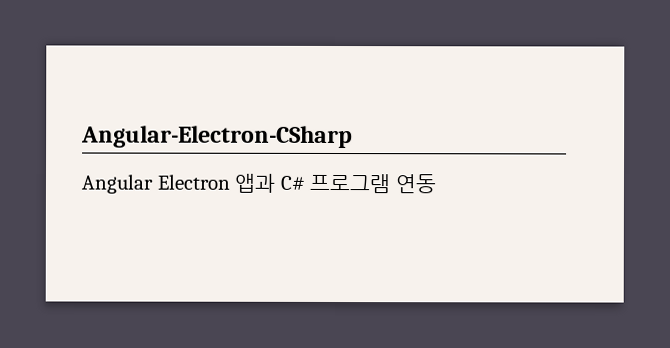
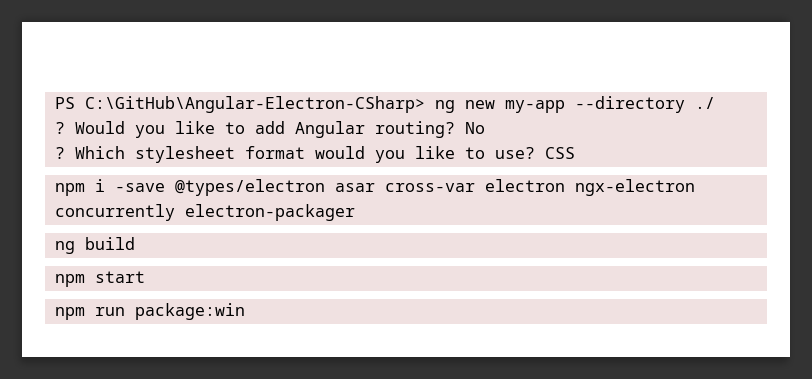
[81,125,353,149] [81,173,436,194] Angular-Electron-CSharp // Angular Electron 앱과 C# 프로그램 연동 -> [54,96,715,113] [54,121,485,138] [54,146,575,163] [54,179,695,196] [54,204,355,221] [54,237,135,254] [54,271,145,287] [54,303,245,320] PS C:\GitHub\Angular-Electron-CSharp> ng new my-app --directory ./ // ? Would you like to add Angular routing? No // ? Which stylesheet format would you like to use? CSS // npm i -save @types/electron asar cross-var electron ngx-electron concurrently electron-packager // ng build // npm start // npm run package:win

